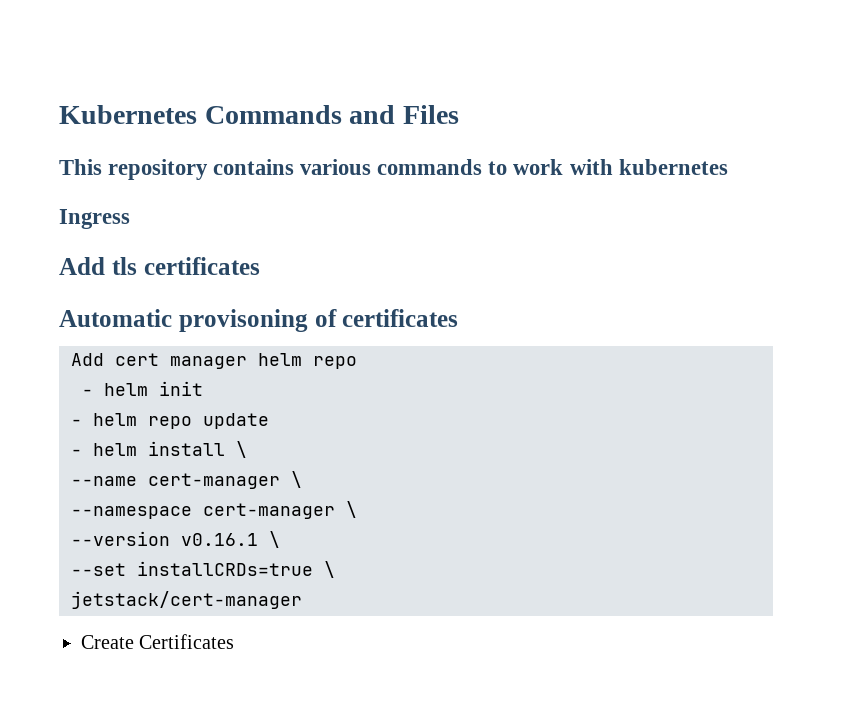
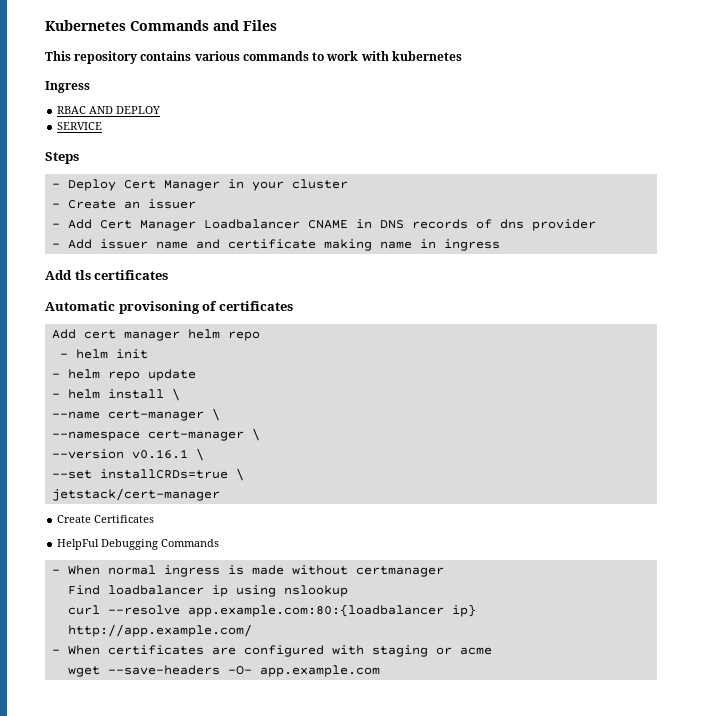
(130, 219) none -> [57,106,161,114] [57,122,103,130] [45,152,79,164] [51,179,348,191] [51,199,196,209] [51,219,596,231] [51,239,500,251] // RBAC AND DEPLOY // SERVICE // Steps // - Deploy Cert Manager in your cluster // - Create an issuer // - Add Cert Manager Loadbalancer CNAME in DNS records of dns provider // - Add issuer name and certificate making name in ingress
(235, 641) none -> [57,539,220,550] [51,565,444,577] [67,585,348,597] [67,604,476,617] [67,624,252,637] [51,645,492,657] [67,665,380,677] // HelpFul Debugging Commands // - When normal ingress is made without certmanager // Find loadbalancer ip using nslookup // curl --resolve app.example.com:80:{loadbalancer ip} http://app.example.com/ // - When certificates are configured with staging or acme // wget --save-headers -O- app.example.com

